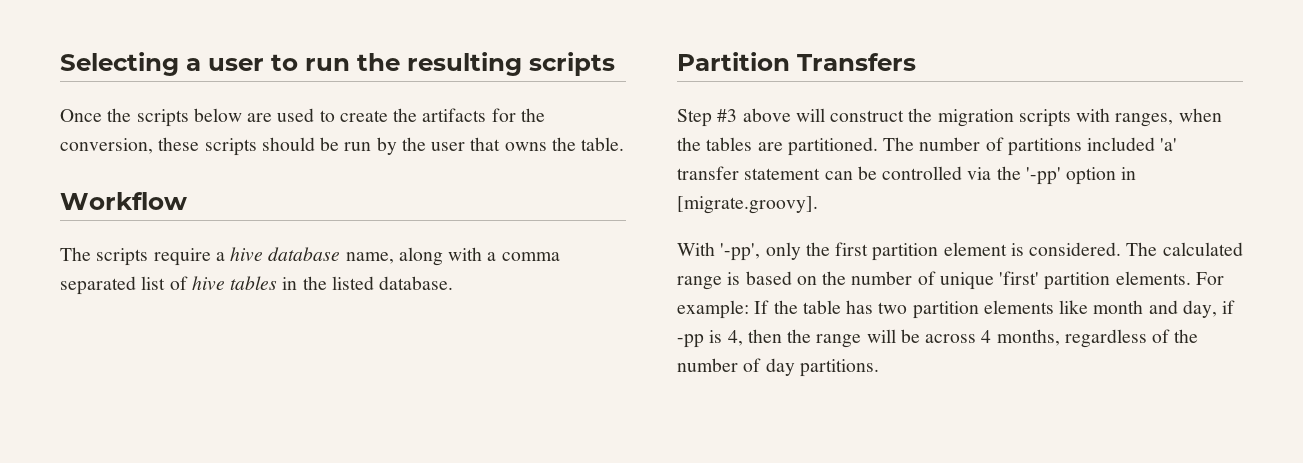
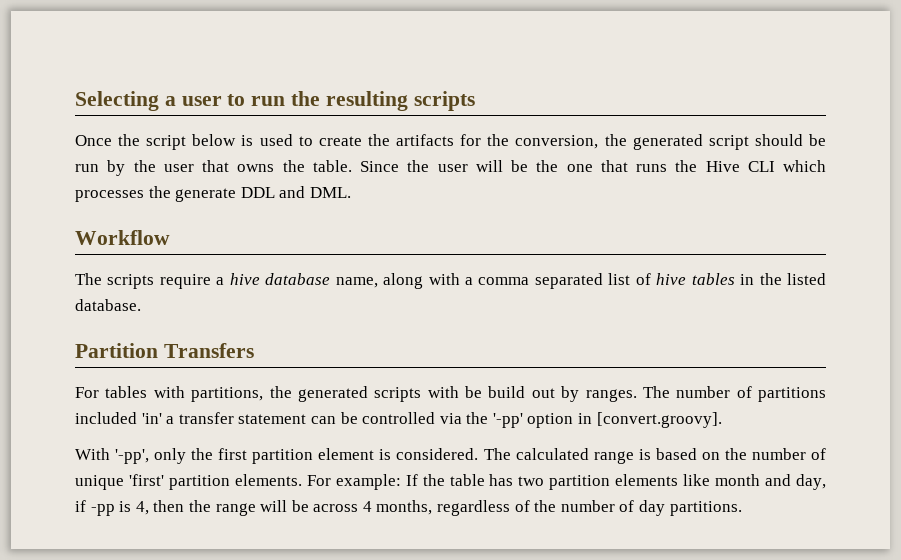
[136,108,273,127] scripts below are -> [146,134,254,150] script below is
[158,137,257,156] these scripts -> [604,134,749,150] the generated script
(625, 144) none -> [360,160,826,172] [75,186,351,202] Since the user will be the one that runs the Hive CLI which processes the generate DDL and DML.
[677,108,1222,127] [677,137,878,156] Step #3 above will construct the migration scripts with ranges, when the tables are partitioned. -> [75,386,637,402] For tables with partitions, the generated scripts with be build out by ranges.
[1160,138,1178,151] 'a' -> [141,413,175,424] 'in' a
[677,196,818,214] [migrate.groovy]. -> [596,412,722,428] [convert.groovy].

